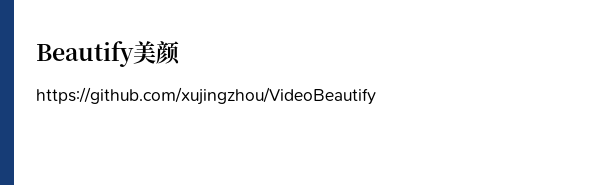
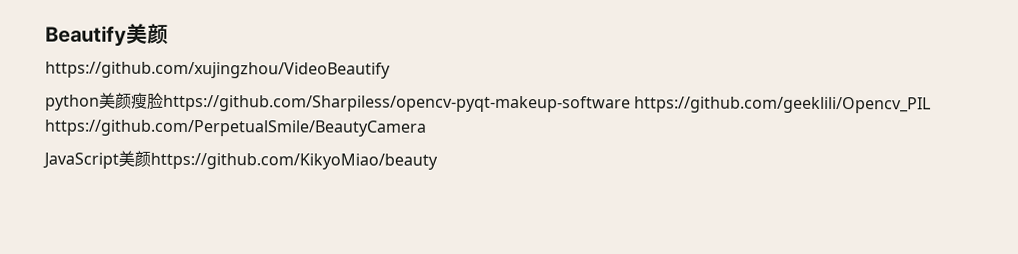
(376, 96) none -> [45,92,932,114] [44,119,427,137] [42,150,438,170] // python美颜瘦脸https://github.com/Sharpiless/opencv-pyqt-makeup-software https://github.com/geeklili/Opencv_PIL https://github.com/PerpetualSmile/BeautyCamera // JavaScript美颜https://github.com/KikyoMiao/beauty

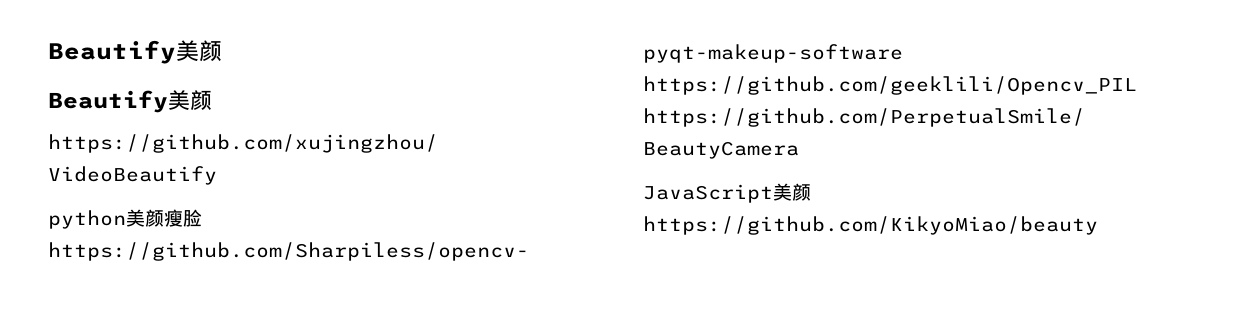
[45,23,169,47] Beautify美颜 -> [48,40,222,64] [48,90,212,113] Beautify美颜 // Beautify美颜

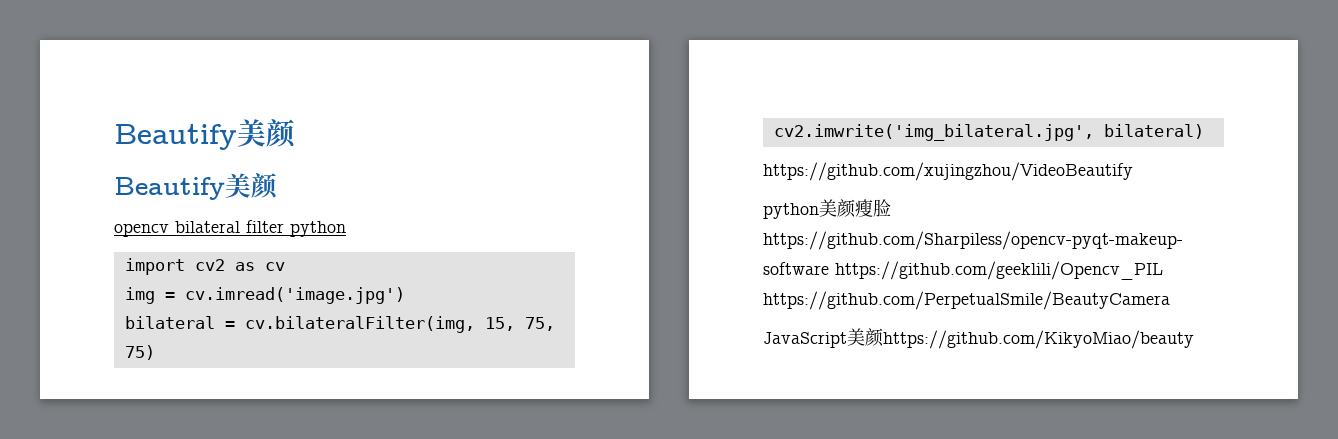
(212, 100) none -> [114,220,346,237] [124,258,285,275] [124,287,405,304] [124,316,555,333] [124,345,155,360] [773,124,1204,141] // opencv bilateral filter python // import cv2 as cv // img = cv.imread('image.jpg') // bilateral = cv.bilateralFilter(img, 15, 75, 75) // cv2.imwrite('img_bilateral.jpg', bilateral)

